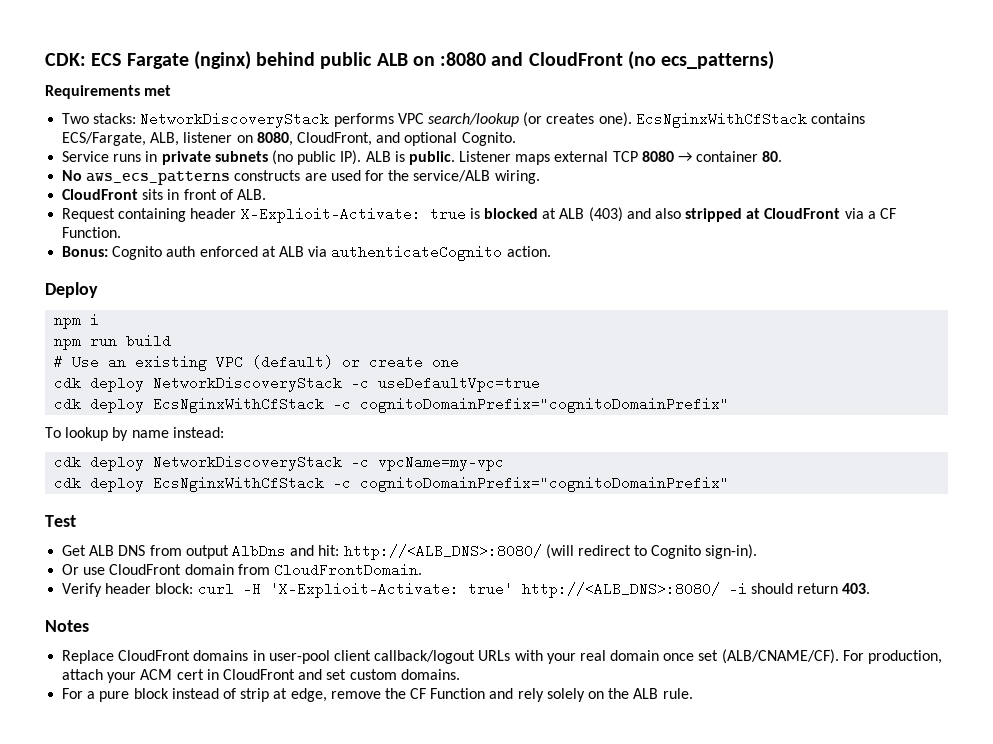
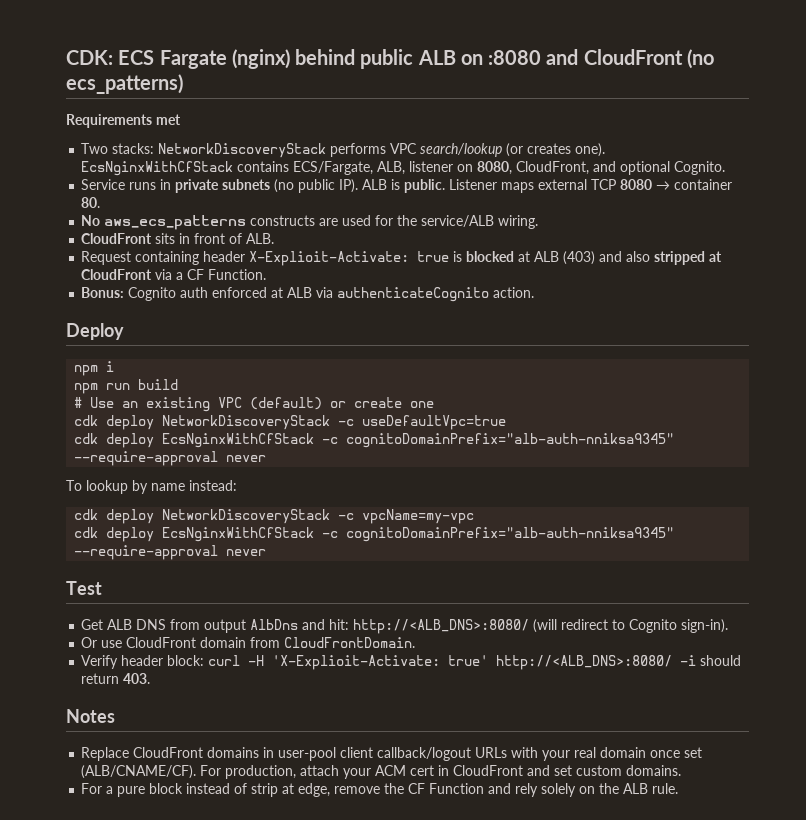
[360,397,730,413] cognitoDomainPrefix="cognitoDomainPrefix" -> [346,433,675,448] [74,451,267,466] cognitoDomainPrefix="alb-auth-nniksa9345" --require-approval never
[360,476,730,492] cognitoDomainPrefix="cognitoDomainPrefix" -> [346,527,675,542] [74,545,267,560] cognitoDomainPrefix="alb-auth-nniksa9345" --require-approval never

